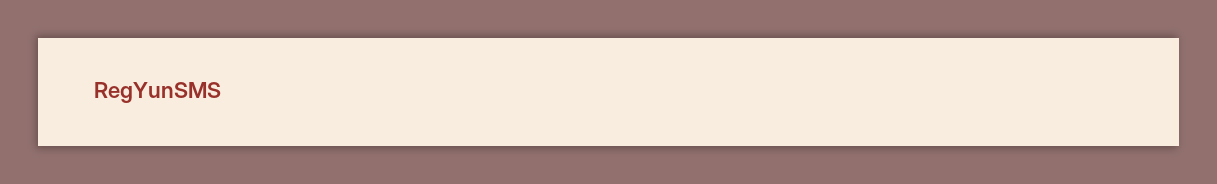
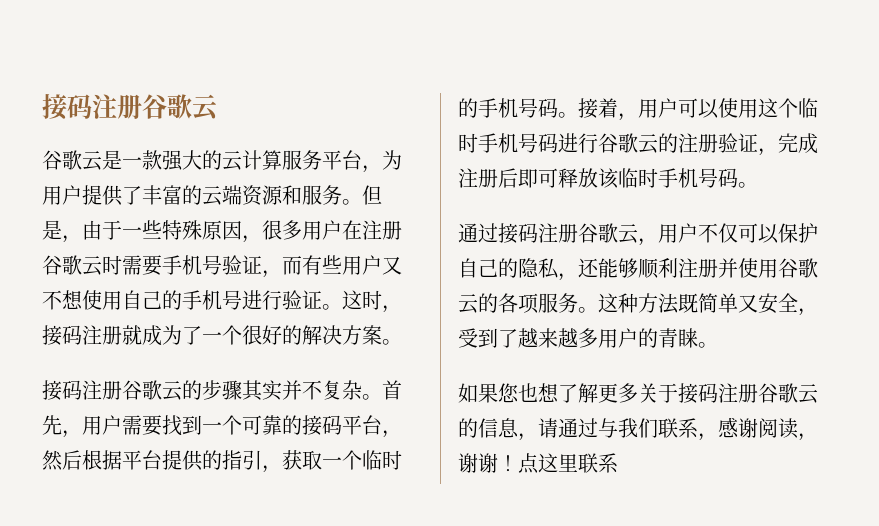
[94,82,221,103] RegYunSMS -> [42,94,219,121] [42,150,402,173] [42,185,382,206] [42,220,402,243] [42,255,402,278] [42,290,402,313] [42,325,402,346] [42,380,402,401] [42,415,402,438] [42,450,402,473] [458,98,818,121] [458,133,818,156] [458,168,758,189] [458,223,818,246] [458,258,818,281] [458,293,818,316] [458,328,718,348] [458,383,818,404] [458,417,818,441] [458,453,618,474] 接码注册谷歌云 // 谷歌云是一款强大的云计算服务平台，为用户提供了丰富的云端资源和服务。但是，由于一些特殊原因，很多用户在注册谷歌云时需要手机号验证，而有些用户又不想使用自己的手机号进行验证。这时，接码注册就成为了一个很好的解决方案。 // 接码注册谷歌云的步骤其实并不复杂。首先，用户需要找到一个可靠的接码平台，然后根据平台提供的指引，获取一个临时的手机号码。接着，用户可以使用这个临时手机号码进行谷歌云的注册验证，完成注册后即可释放该临时手机号码。 // 通过接码注册谷歌云，用户不仅可以保护自己的隐私，还能够顺利注册并使用谷歌云的各项服务。这种方法既简单又安全，受到了越来越多用户的青睐。 // 如果您也想了解更多关于接码注册谷歌云的信息，请通过与我们联系，感谢阅读，谢谢！点这里联系

